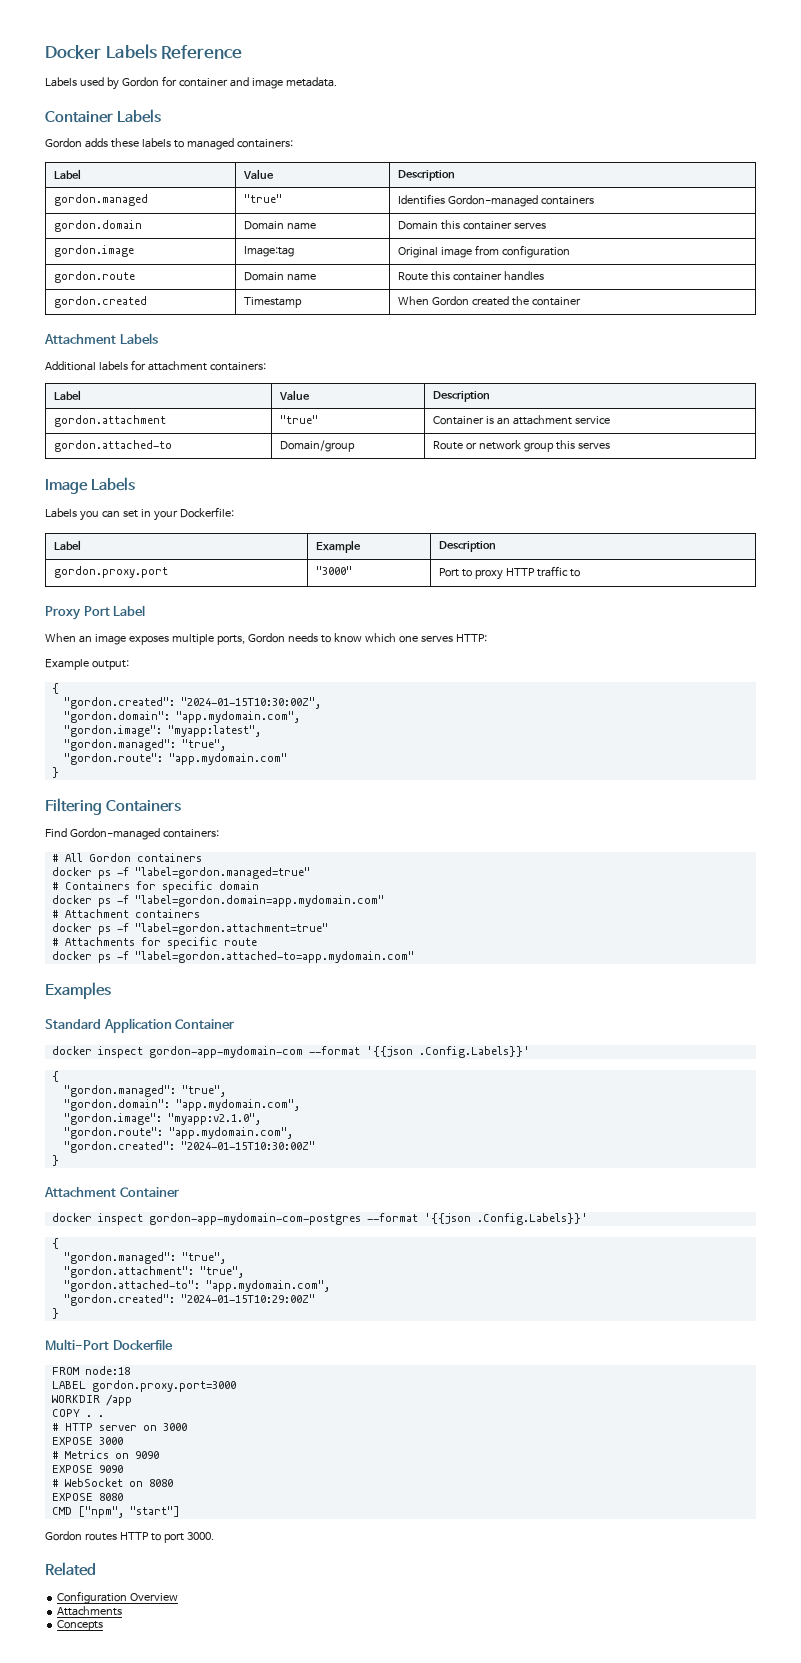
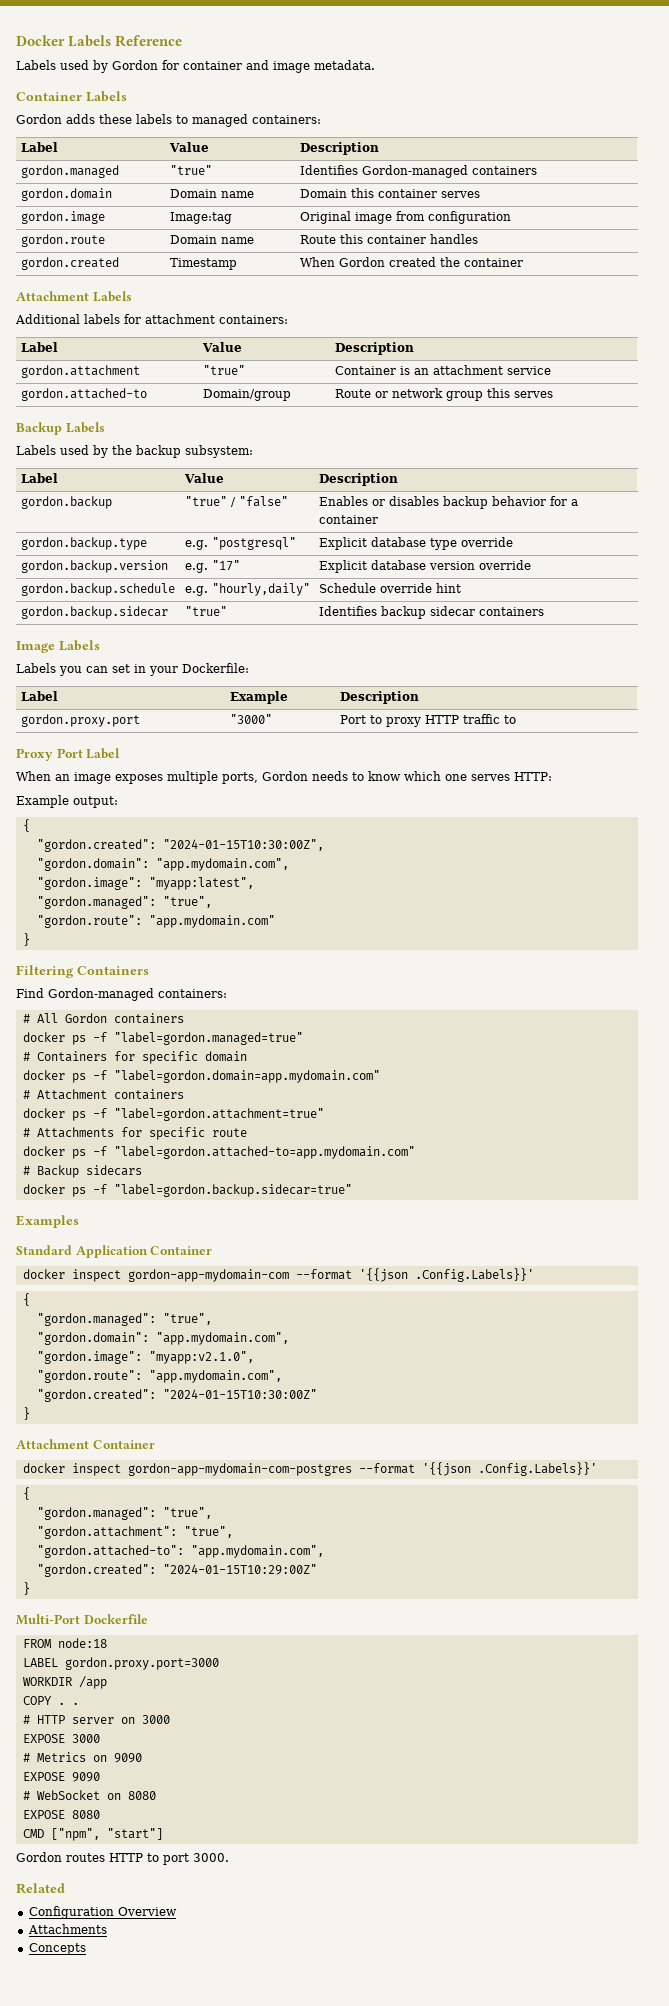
(610, 445) none -> [16,422,105,435] [16,445,253,458] [20,473,58,483] [183,473,224,483] [318,473,398,486] [20,496,112,509] [184,496,288,507] [318,496,578,509] [318,515,378,524] [20,537,147,550] [184,537,296,550] [318,537,513,550] [20,560,168,573] [184,560,240,573] [318,560,531,573] [20,583,175,596] [184,583,310,596] [318,583,461,593] [20,606,168,619] [184,606,227,616] [318,606,544,619] // Backup Labels // Labels used by the backup subsystem: // Label | Value | Description // gordon.backup | "true" / "false" | Enables or disables backup behavior for a container // gordon.backup.type | e.g. "postgresql" | Explicit database type override // gordon.backup.version | e.g. "17" | Explicit database version override // gordon.backup.schedule | e.g. "hourly,daily" | Schedule override hint // gordon.backup.sidecar | "true" | Identifies backup sidecar containers
(414, 957) none -> [22,1165,142,1178] [22,1184,352,1197] // # Backup sidecars // docker ps -f "label=gordon.backup.sidecar=true"

